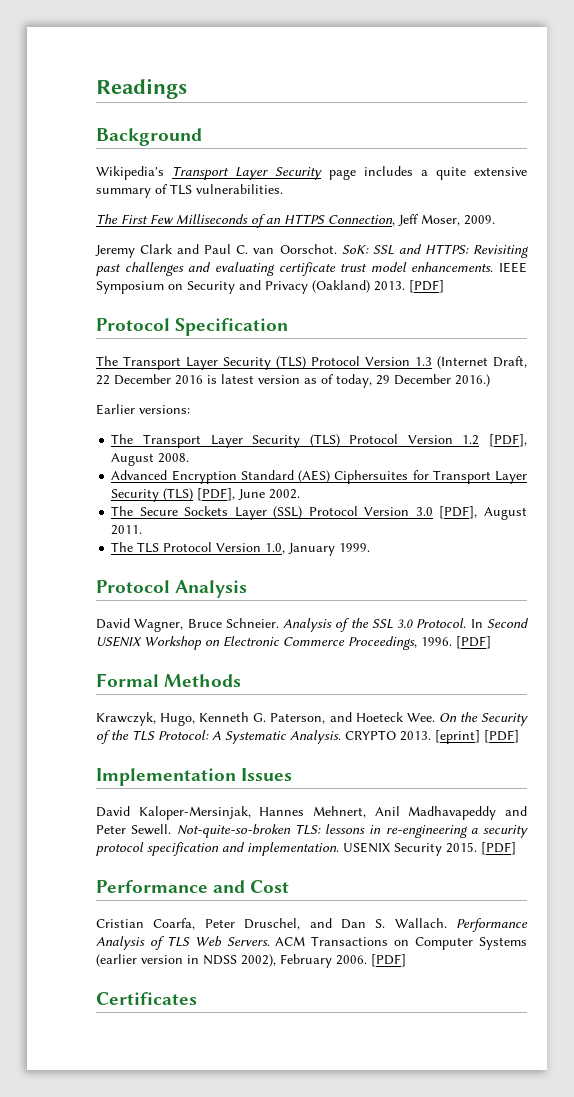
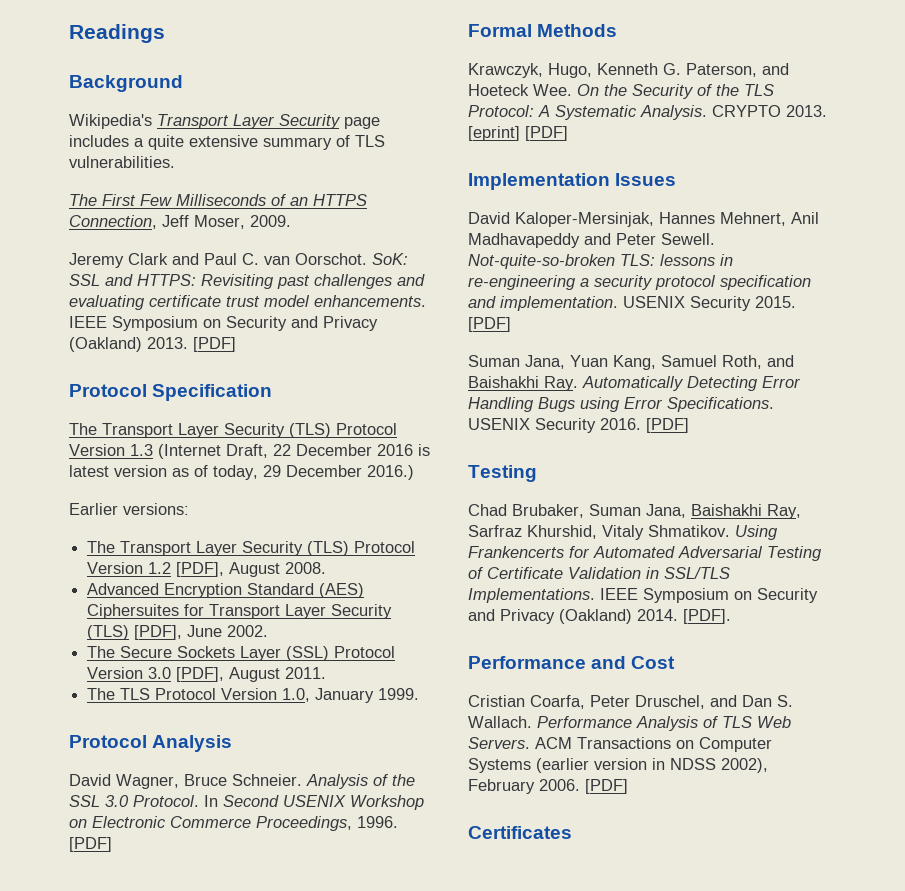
(516, 848) none -> [468,355,794,370] [468,376,801,391] [468,397,774,412] [468,418,689,433] [468,465,537,482] [468,504,801,519] [468,525,778,540] [468,546,822,561] [468,567,730,579] [468,588,818,603] [468,609,731,624] // Suman Jana, Yuan Kang, Samuel Roth, and Baishakhi Ray. Automatically Detecting Error Handling Bugs using Error Specifications. USENIX Security 2016. [PDF] // Testing // Chad Brubaker, Suman Jana, Baishakhi Ray, Sarfraz Khurshid, Vitaly Shmatikov. Using Frankencerts for Automated Adversarial Testing of Certificate Validation in SSL/TLS Implementations. IEEE Symposium on Security and Privacy (Oakland) 2014. [PDF].

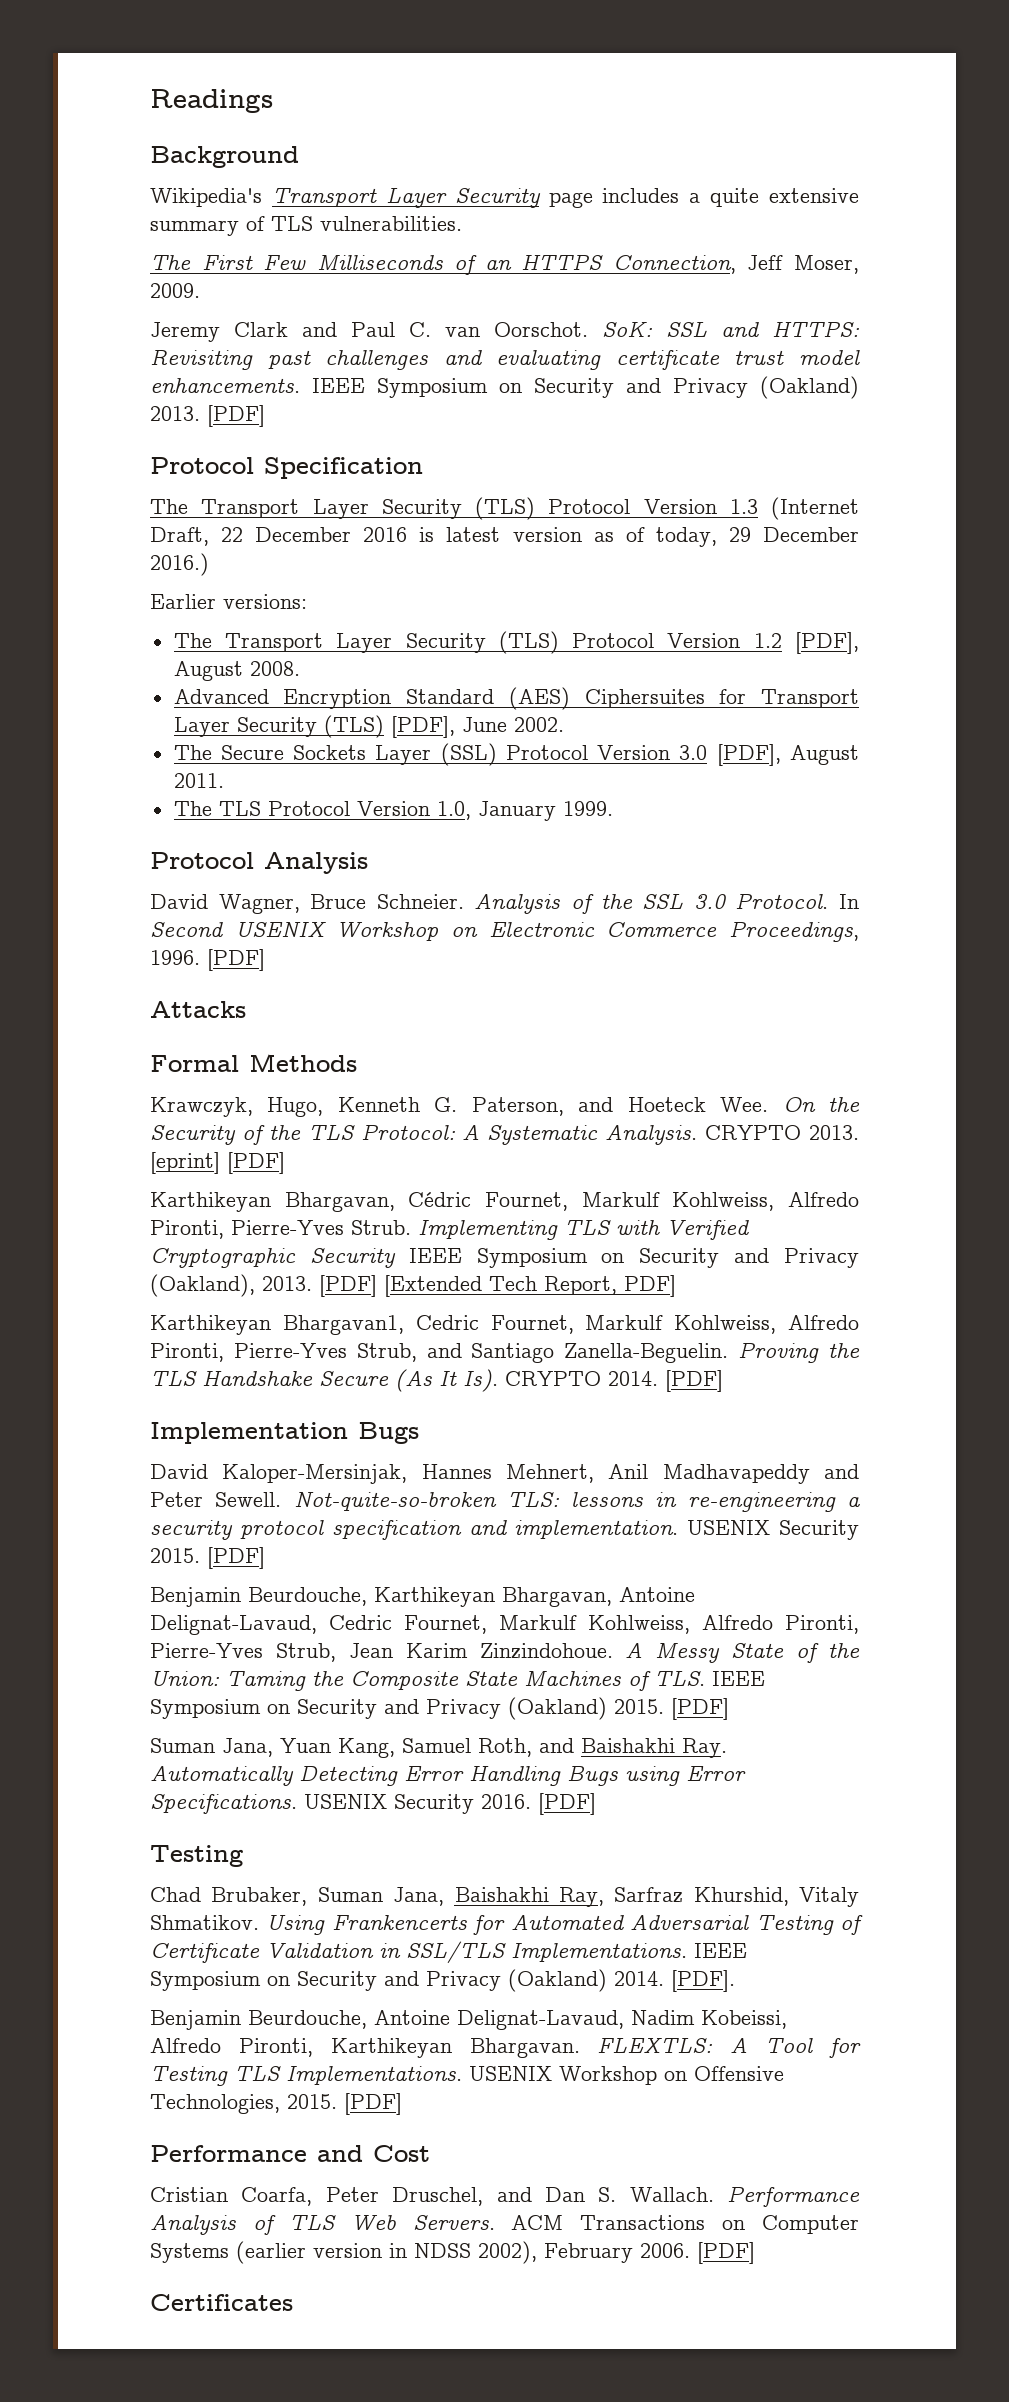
(112, 844) none -> [150,1001,246,1018] // Attacks
(568, 133) none -> [150,1192,859,1212] [150,1219,749,1240] [150,1248,859,1268] [150,1274,676,1297] [150,1315,859,1335] [150,1342,860,1363] [150,1369,723,1392] // Karthikeyan Bhargavan, Cédric Fournet, Markulf Kohlweiss, Alfredo Pironti, Pierre-Yves Strub. Implementing TLS with Verified Cryptographic Security IEEE Symposium on Security and Privacy (Oakland), 2013. [PDF] [Extended Tech Report, PDF] // Karthikeyan Bhargavan1, Cedric Fournet, Markulf Kohlweiss, Alfredo Pironti, Pierre-Yves Strub, and Santiago Zanella-Beguelin. Proving the TLS Handshake Secure (As It Is). CRYPTO 2014. [PDF]
[615,173,677,186] Issues -> [358,1422,419,1444] Bugs
(511, 324) none -> [150,1587,695,1607] [150,1615,859,1635] [150,1642,861,1663] [150,1670,765,1691] [150,1697,729,1720] // Benjamin Beurdouche, Karthikeyan Bhargavan, Antoine Delignat-Lavaud, Cedric Fournet, Markulf Kohlweiss, Alfredo Pironti, Pierre-Yves Strub, Jean Karim Zinzindohoue. A Messy State of the Union: Taming the Composite State Machines of TLS. IEEE Symposium on Security and Privacy (Oakland) 2015. [PDF]
(731, 616) none -> [150,2010,787,2030] [150,2037,861,2058] [150,2065,784,2086] [150,2093,402,2115] // Benjamin Beurdouche, Antoine Delignat-Lavaud, Nadim Kobeissi, Alfredo Pironti, Karthikeyan Bhargavan. FLEXTLS: A Tool for Testing TLS Implementations. USENIX Workshop on Offensive Technologies, 2015. [PDF]

